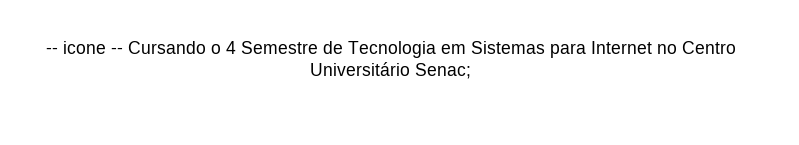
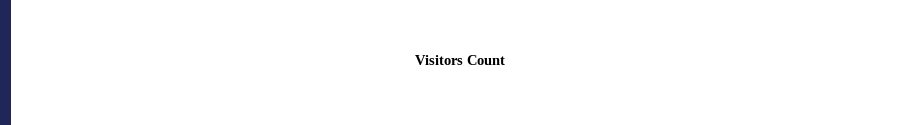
[45,41,736,58] [310,62,471,79] -- icone -- Cursando o 4 Semestre de Tecnologia em Sistemas para Internet no Centro Universitário Senac; -> [415,55,505,65] Visitors Count

